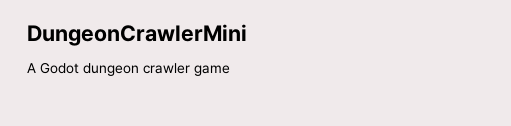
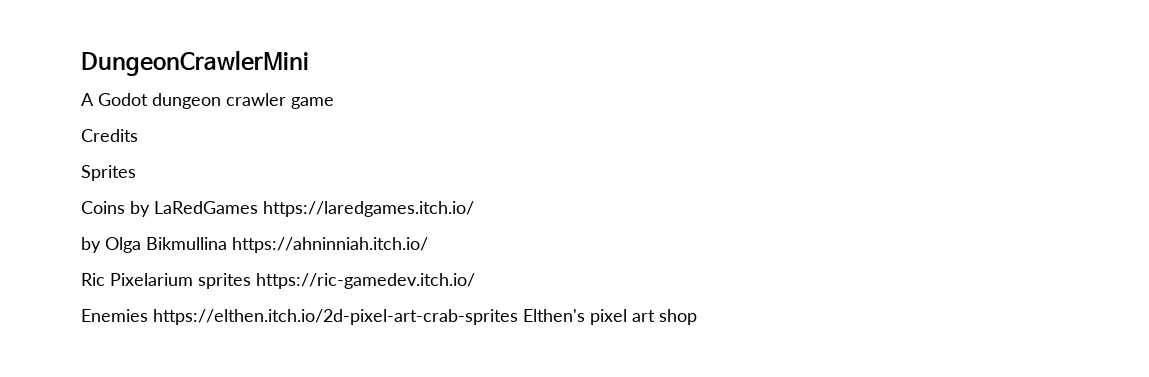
(230, 70) none -> [81,129,138,142] [81,165,136,181] [81,201,474,217] [81,237,428,253] [81,273,475,289] [81,309,697,325] // Credits // Sprites // Coins by LaRedGames https://laredgames.itch.io/ // by Olga Bikmullina https://ahninniah.itch.io/ // Ric Pixelarium sprites https://ric-gamedev.itch.io/ // Enemies https://elthen.itch.io/2d-pixel-art-crab-sprites Elthen's pixel art shop

